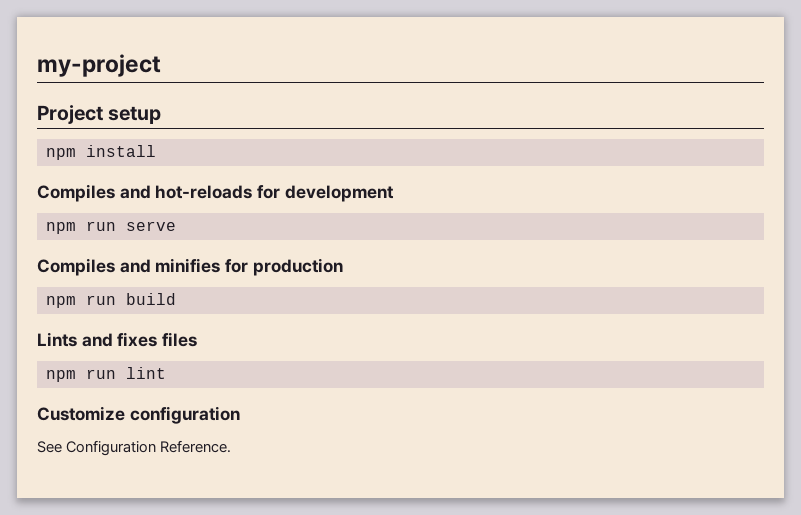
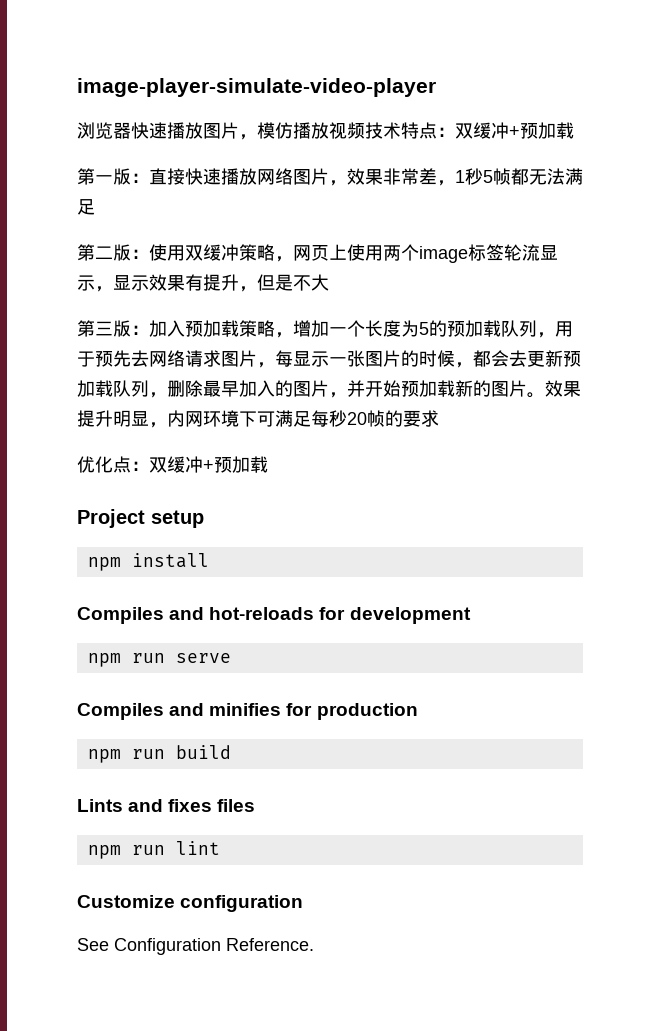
[37,54,161,77] my-project -> [77,78,436,97] [77,122,574,140] [77,168,583,186] [77,199,95,215] [77,244,558,263] [77,274,329,292] [77,320,573,338] [77,350,581,368] [77,380,581,398] [77,410,439,428] [77,456,268,473] image-player-simulate-video-player // 浏览器快速播放图片，模仿播放视频技术特点：双缓冲+预加载 // 第一版：直接快速播放网络图片，效果非常差，1秒5帧都无法满足 // 第二版：使用双缓冲策略，网页上使用两个image标签轮流显示，显示效果有提升，但是不大 // 第三版：加入预加载策略，增加一个长度为5的预加载队列，用于预先去网络请求图片，每显示一张图片的时候，都会去更新预加载队列，删除最早加入的图片，并开始预加载新的图片。效果提升明显，内网环境下可满足每秒20帧的要求 // 优化点：双缓冲+预加载

